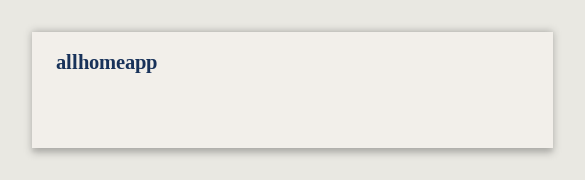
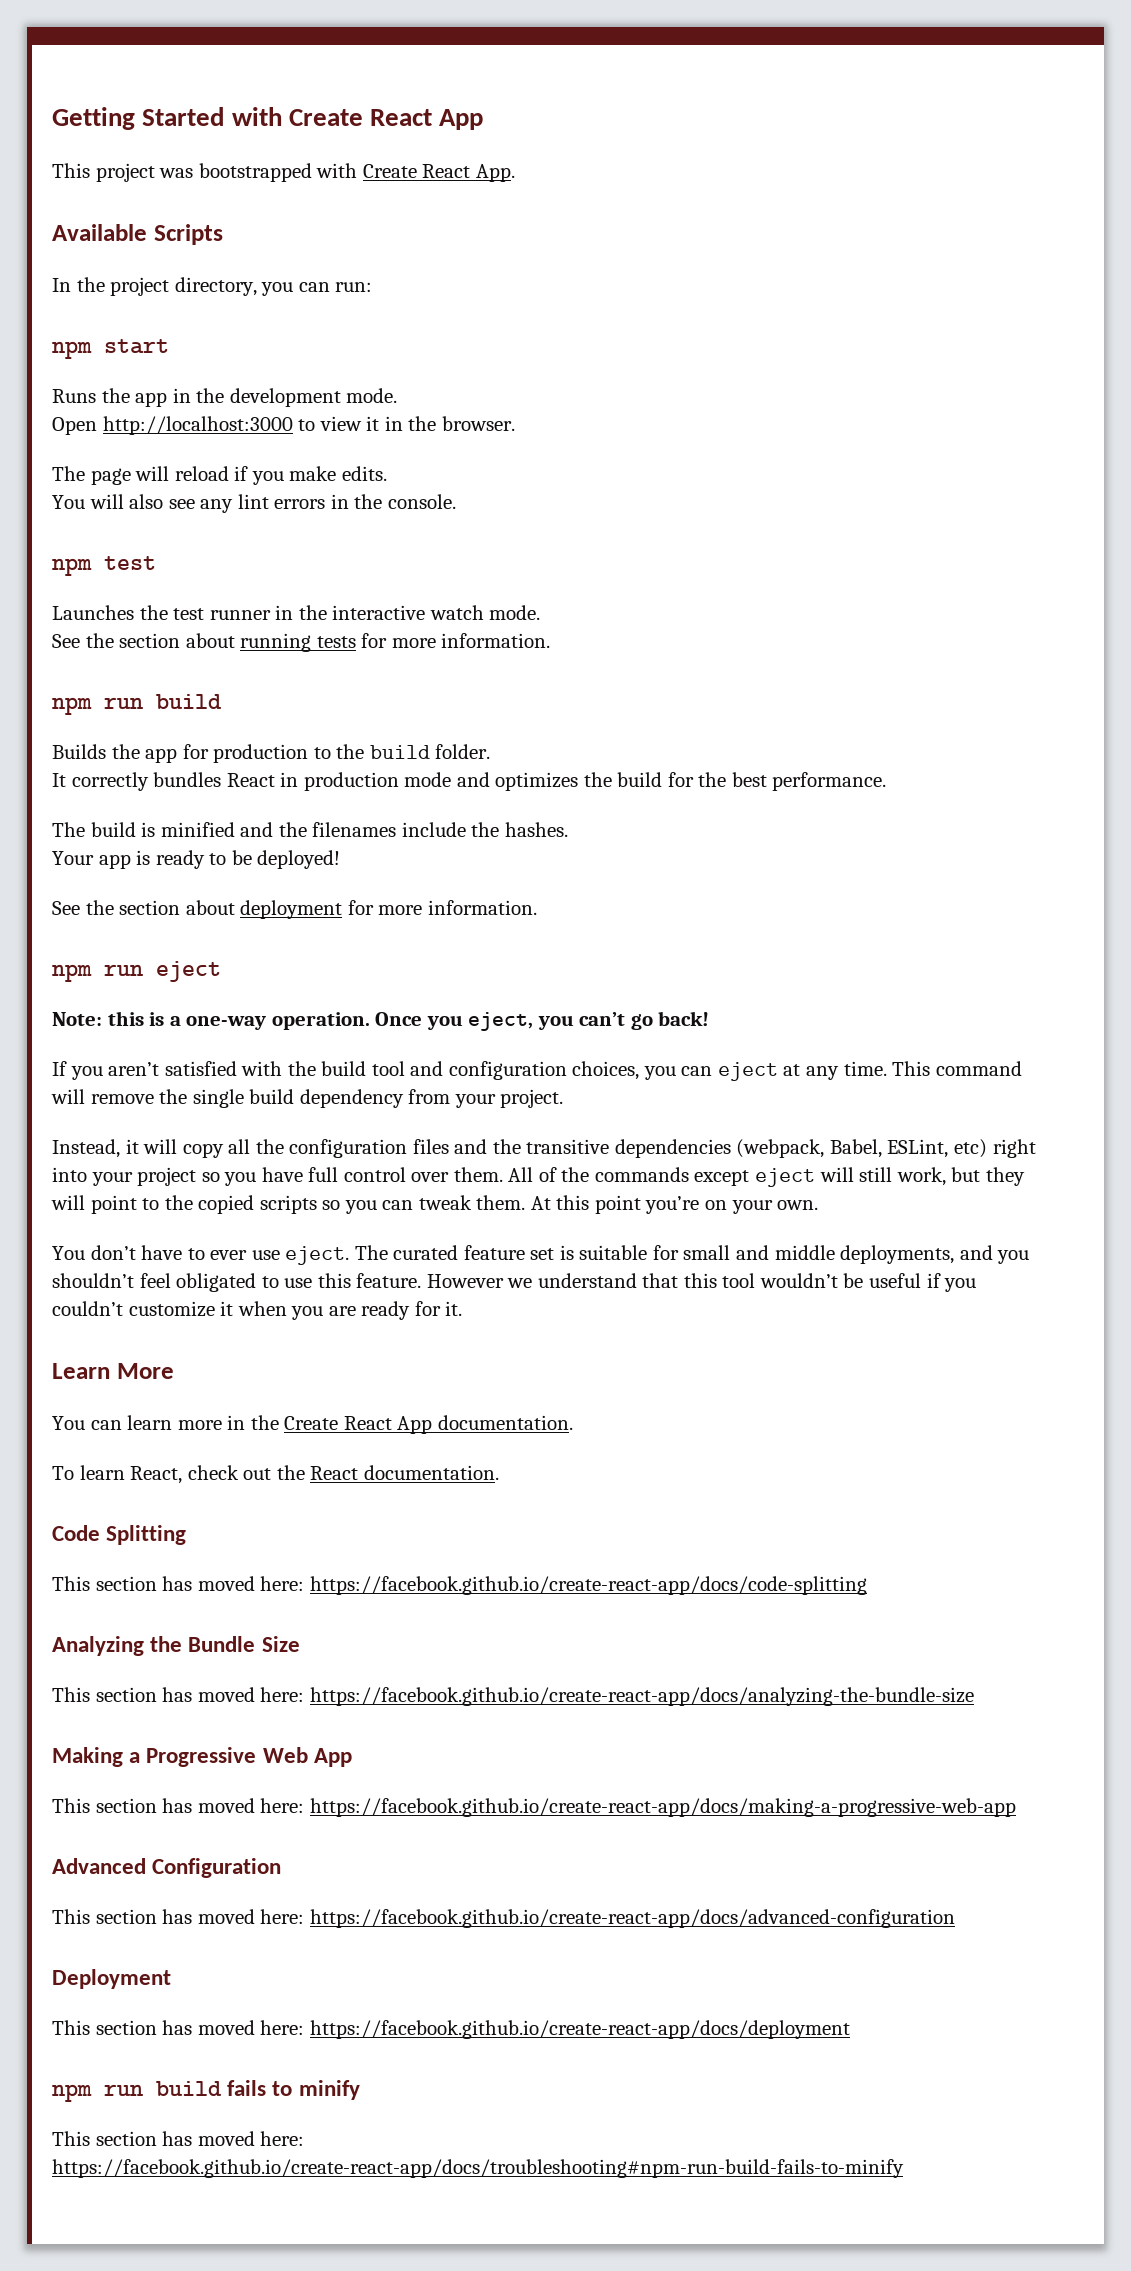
[56,54,157,73] allhomeapp -> [52,107,484,130] [52,163,515,182] [52,224,223,245] [52,277,373,296] [52,339,169,359] [52,388,398,407] [52,416,515,435] [52,466,387,485] [52,494,456,513] [52,556,156,576] [52,605,541,620] [52,633,551,652] [52,694,222,715] [52,744,491,763] [52,772,887,791] [52,822,568,837] [52,850,341,869] [52,900,537,919] [52,961,221,982] [52,1011,710,1031] [52,1061,1022,1081] [51,1089,564,1108] [52,1139,1036,1158] [52,1167,1025,1187] [51,1195,819,1214] [52,1245,1030,1265] [52,1273,977,1292] [52,1301,463,1320] [52,1363,174,1379] [52,1415,573,1434] [52,1465,499,1484] [52,1525,187,1545] [52,1576,867,1595] [52,1636,300,1656] [52,1687,974,1706] [52,1747,352,1767] [52,1798,1016,1817] [52,1858,282,1878] [52,1909,955,1928] [52,1969,171,1989] [52,2020,850,2039] [52,2080,360,2102] [52,2131,305,2146] [52,2159,904,2178] Getting Started with Create React App // This project was bootstrapped with Create React App. // Available Scripts // In the project directory, you can run: // npm start // Runs the app in the development mode. // Open http://localhost:3000 to view it in the browser. // The page will reload if you make edits. // You will also see any lint errors in the console. // npm test // Launches the test runner in the interactive watch mode. // See the section about running tests for more information. // npm run build // Builds the app for production to the build folder. // It correctly bundles React in production mode and optimizes the build for the best performance. // The build is minified and the filenames include the hashes. // Your app is ready to be deployed! // See the section about deployment for more information. // npm run eject // Note: this is a one-way operation. Once you eject, you can’t go back! // If you aren’t satisfied with the build tool and configuration choices, you can eject at any time. This command will remove the single build dependency from your project. // Instead, it will copy all the configuration files and the transitive dependencies (webpack, Babel, ESLint, etc) right into your project so you have full control over them. All of the commands except eject will still work, but they will point to the copied scripts so you can tweak them. At this point you’re on your own. // You don’t have to ever use eject. The curated feature set is suitable for small and middle deployments, and you shouldn’t feel obligated to use this feature. However we understand that this tool wouldn’t be useful if you couldn’t customize it when you are ready for it. // Learn More // You can learn more in the Create React App documentation. // To learn React, check out the React documentation. // Code Splitting // This section has moved here: https://facebook.github.io/create-react-app/docs/code-splitting // Analyzing the Bundle Size // This section has moved here: https://facebook.github.io/create-react-app/docs/analyzing-the-bundle-size // Making a Progressive Web App // This section has moved here: https://facebook.github.io/create-react-app/docs/making-a-progressive-web-app // Advanced Configuration // This section has moved here: https://facebook.github.io/create-react-app/docs/advanced-configuration // Deployment // This section has moved here: https://facebook.github.io/create-react-app/docs/deployment // npm run build fails to minify // This section has moved here: https://facebook.github.io/create-react-app/docs/troubleshooting#npm-run-build-fails-to-minify

